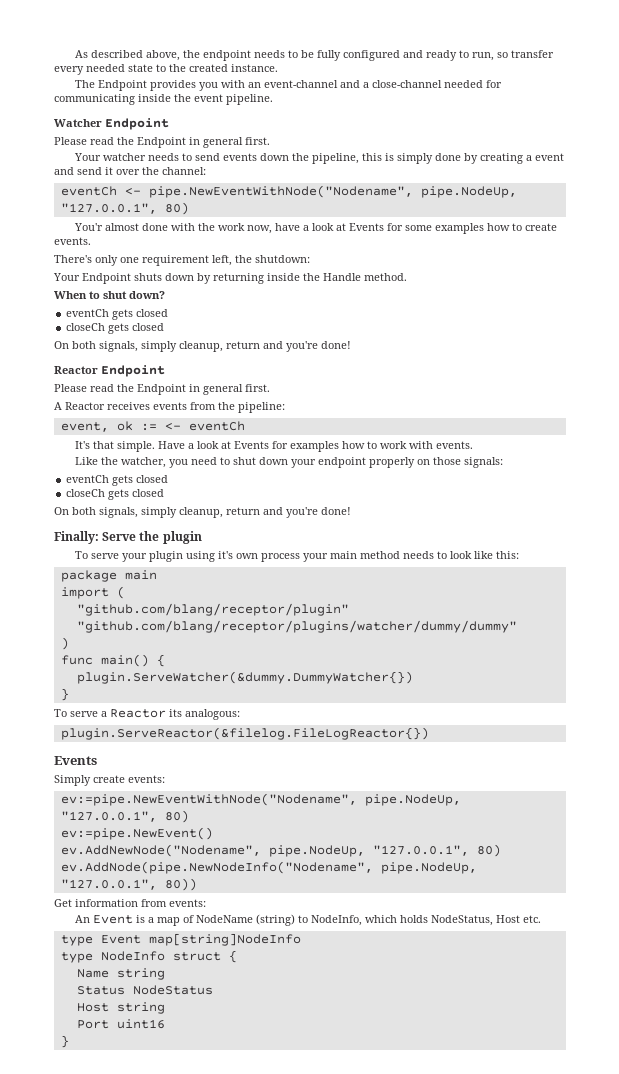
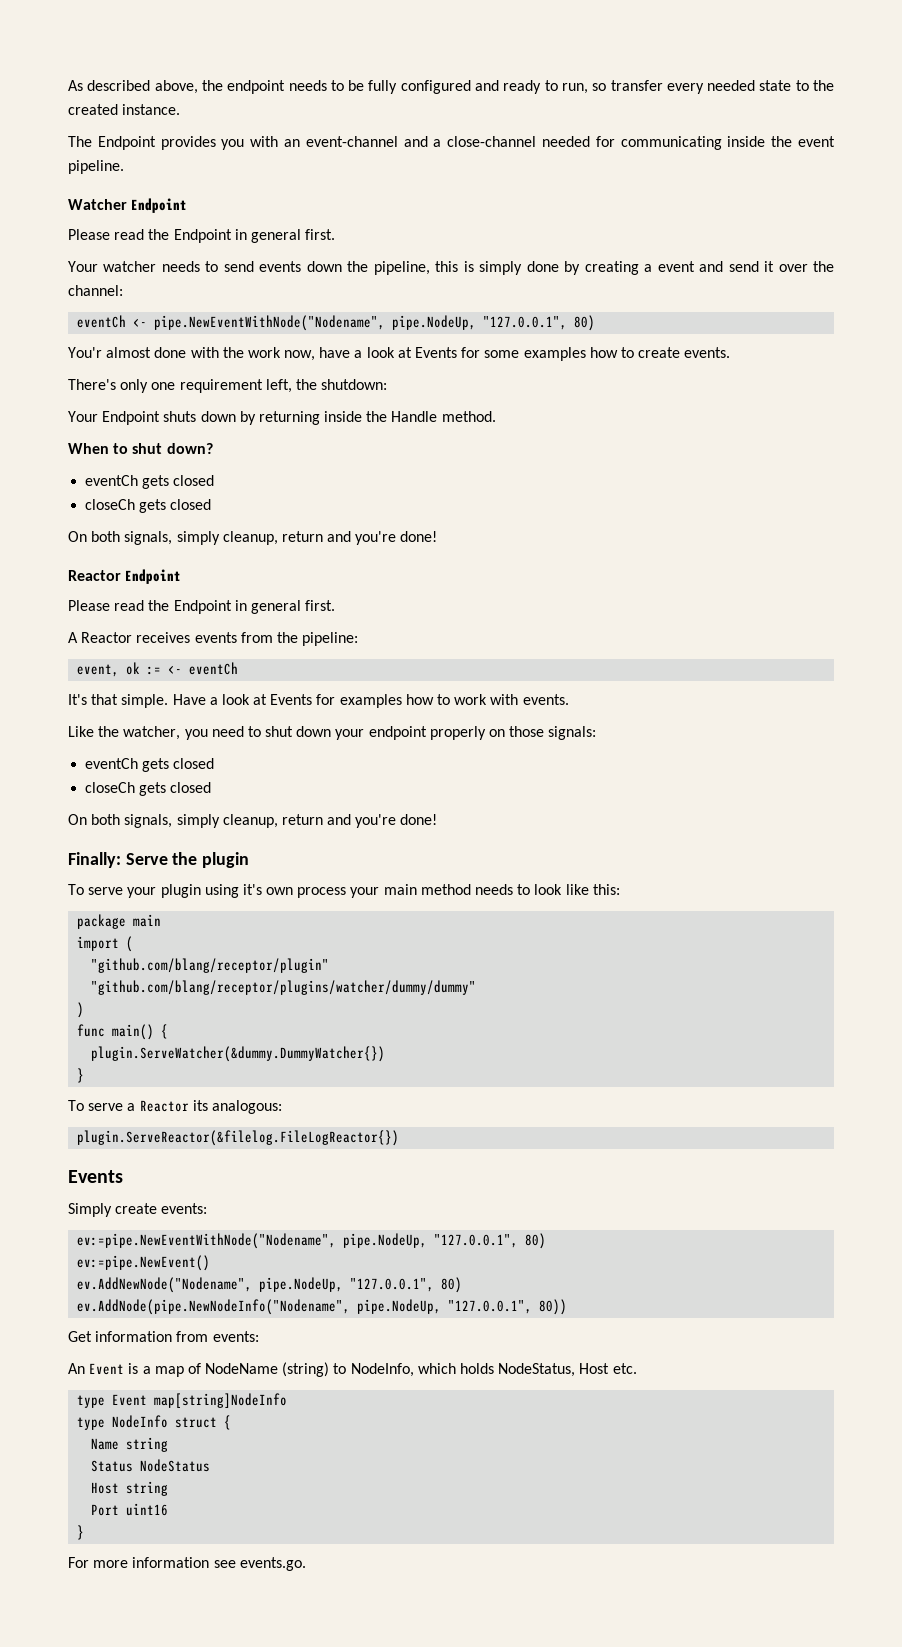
(69, 1041) none -> [68,1557,306,1571] // For more information see events.go.

